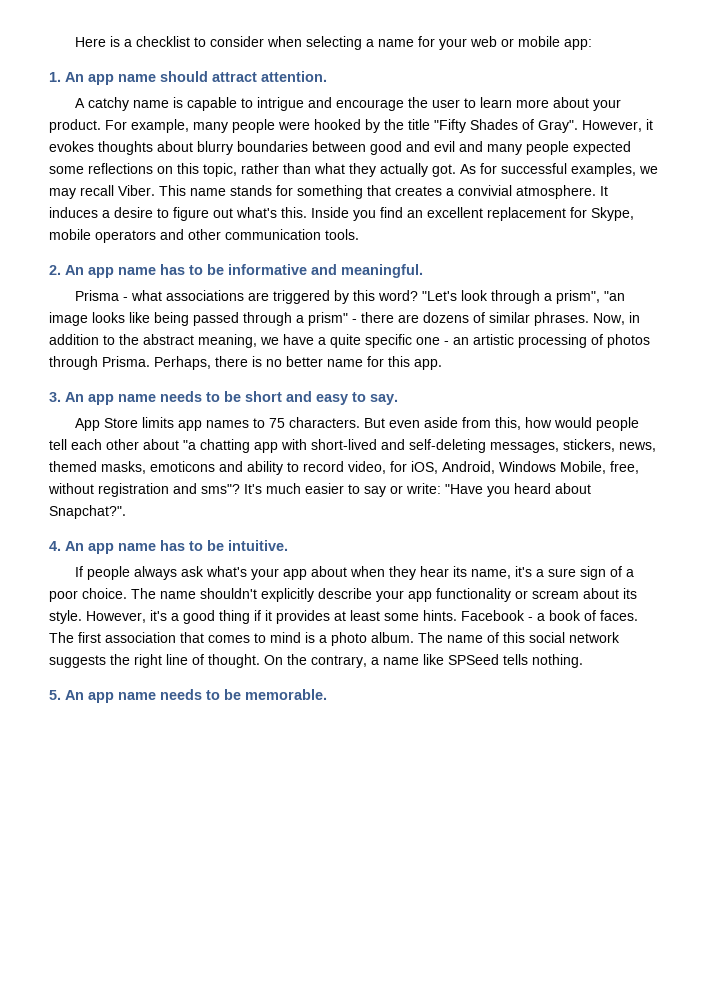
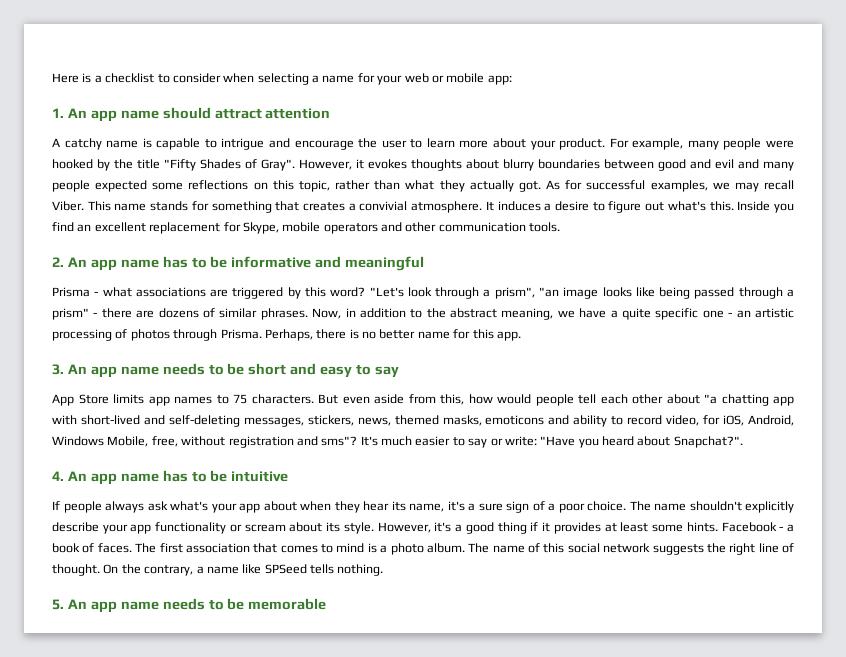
[261,71,327,82] attention. -> [265,108,331,119] attention
[341,264,423,278] meaningful. -> [345,256,425,271] meaningful
[370,394,398,405] say. -> [375,366,400,378] say
[228,540,288,551] intuitive. -> [231,471,289,482] intuitive
[245,689,327,700] memorable. -> [248,598,327,610] memorable

